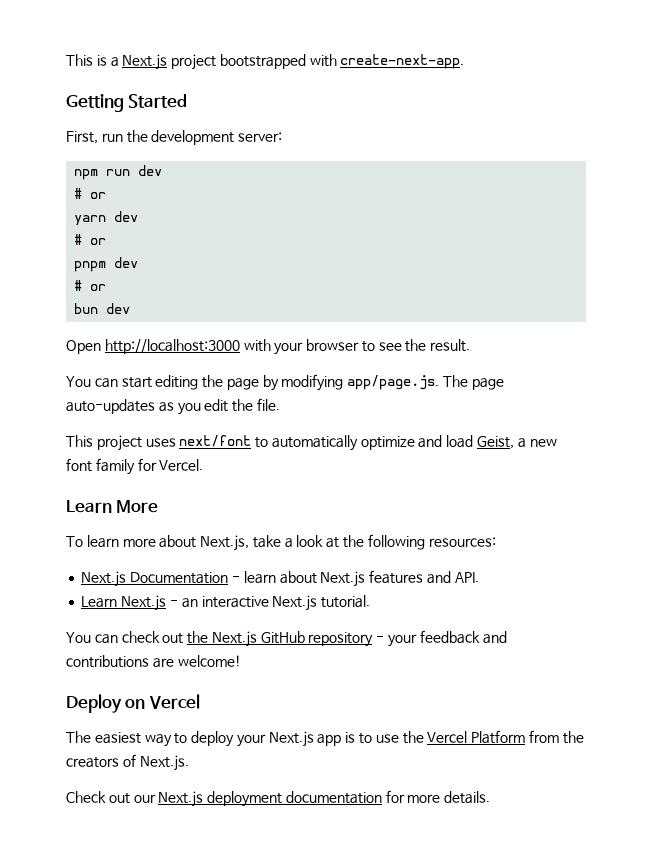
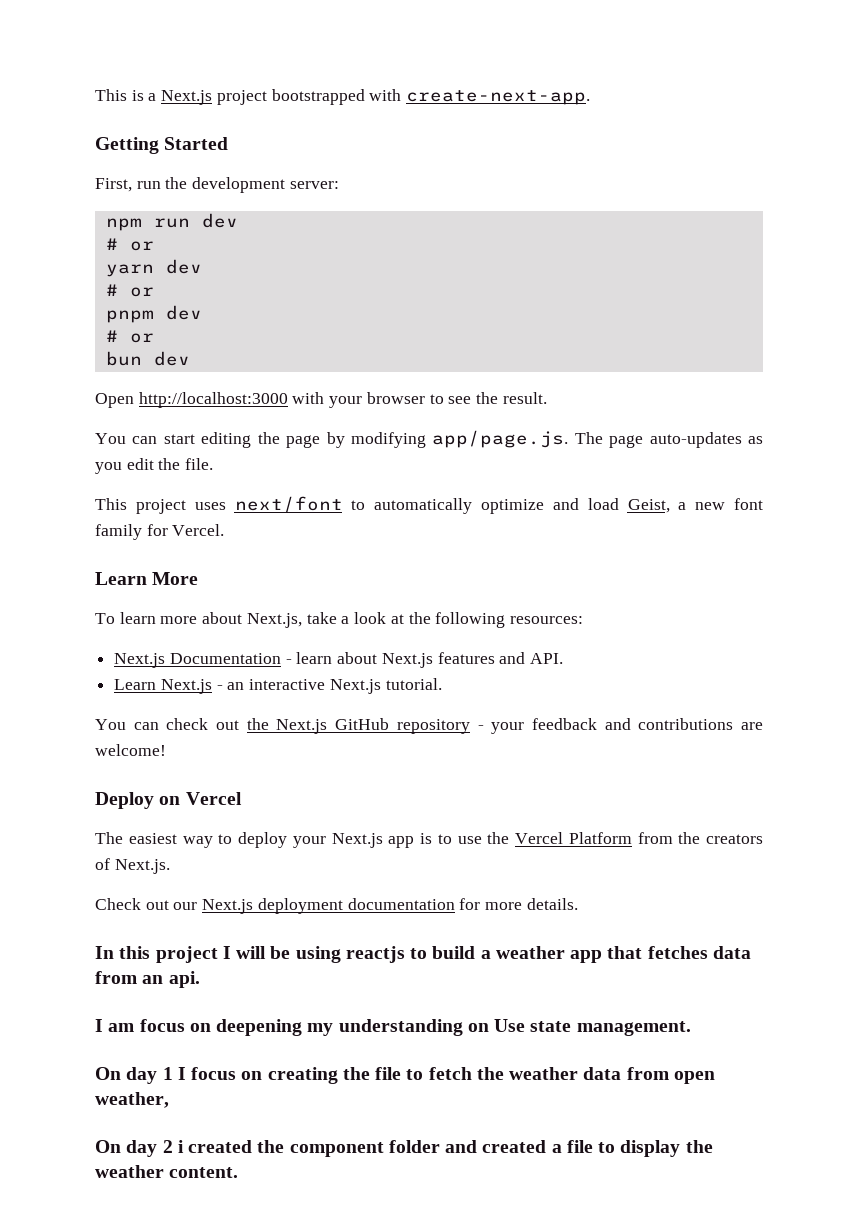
(491, 797) none -> [95,946,751,963] [95,971,200,988] [95,1019,691,1036] [95,1067,715,1084] [95,1092,169,1108] [95,1140,713,1157] [95,1165,239,1178] // In this project I will be using reactjs to build a weather app that fetches data from an api. // I am focus on deepening my understanding on Use state management. // On day 1 I focus on creating the file to fetch the weather data from open weather, // On day 2 i created the component folder and created a file to display the weather content.

